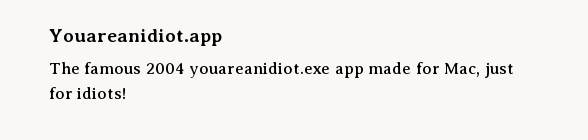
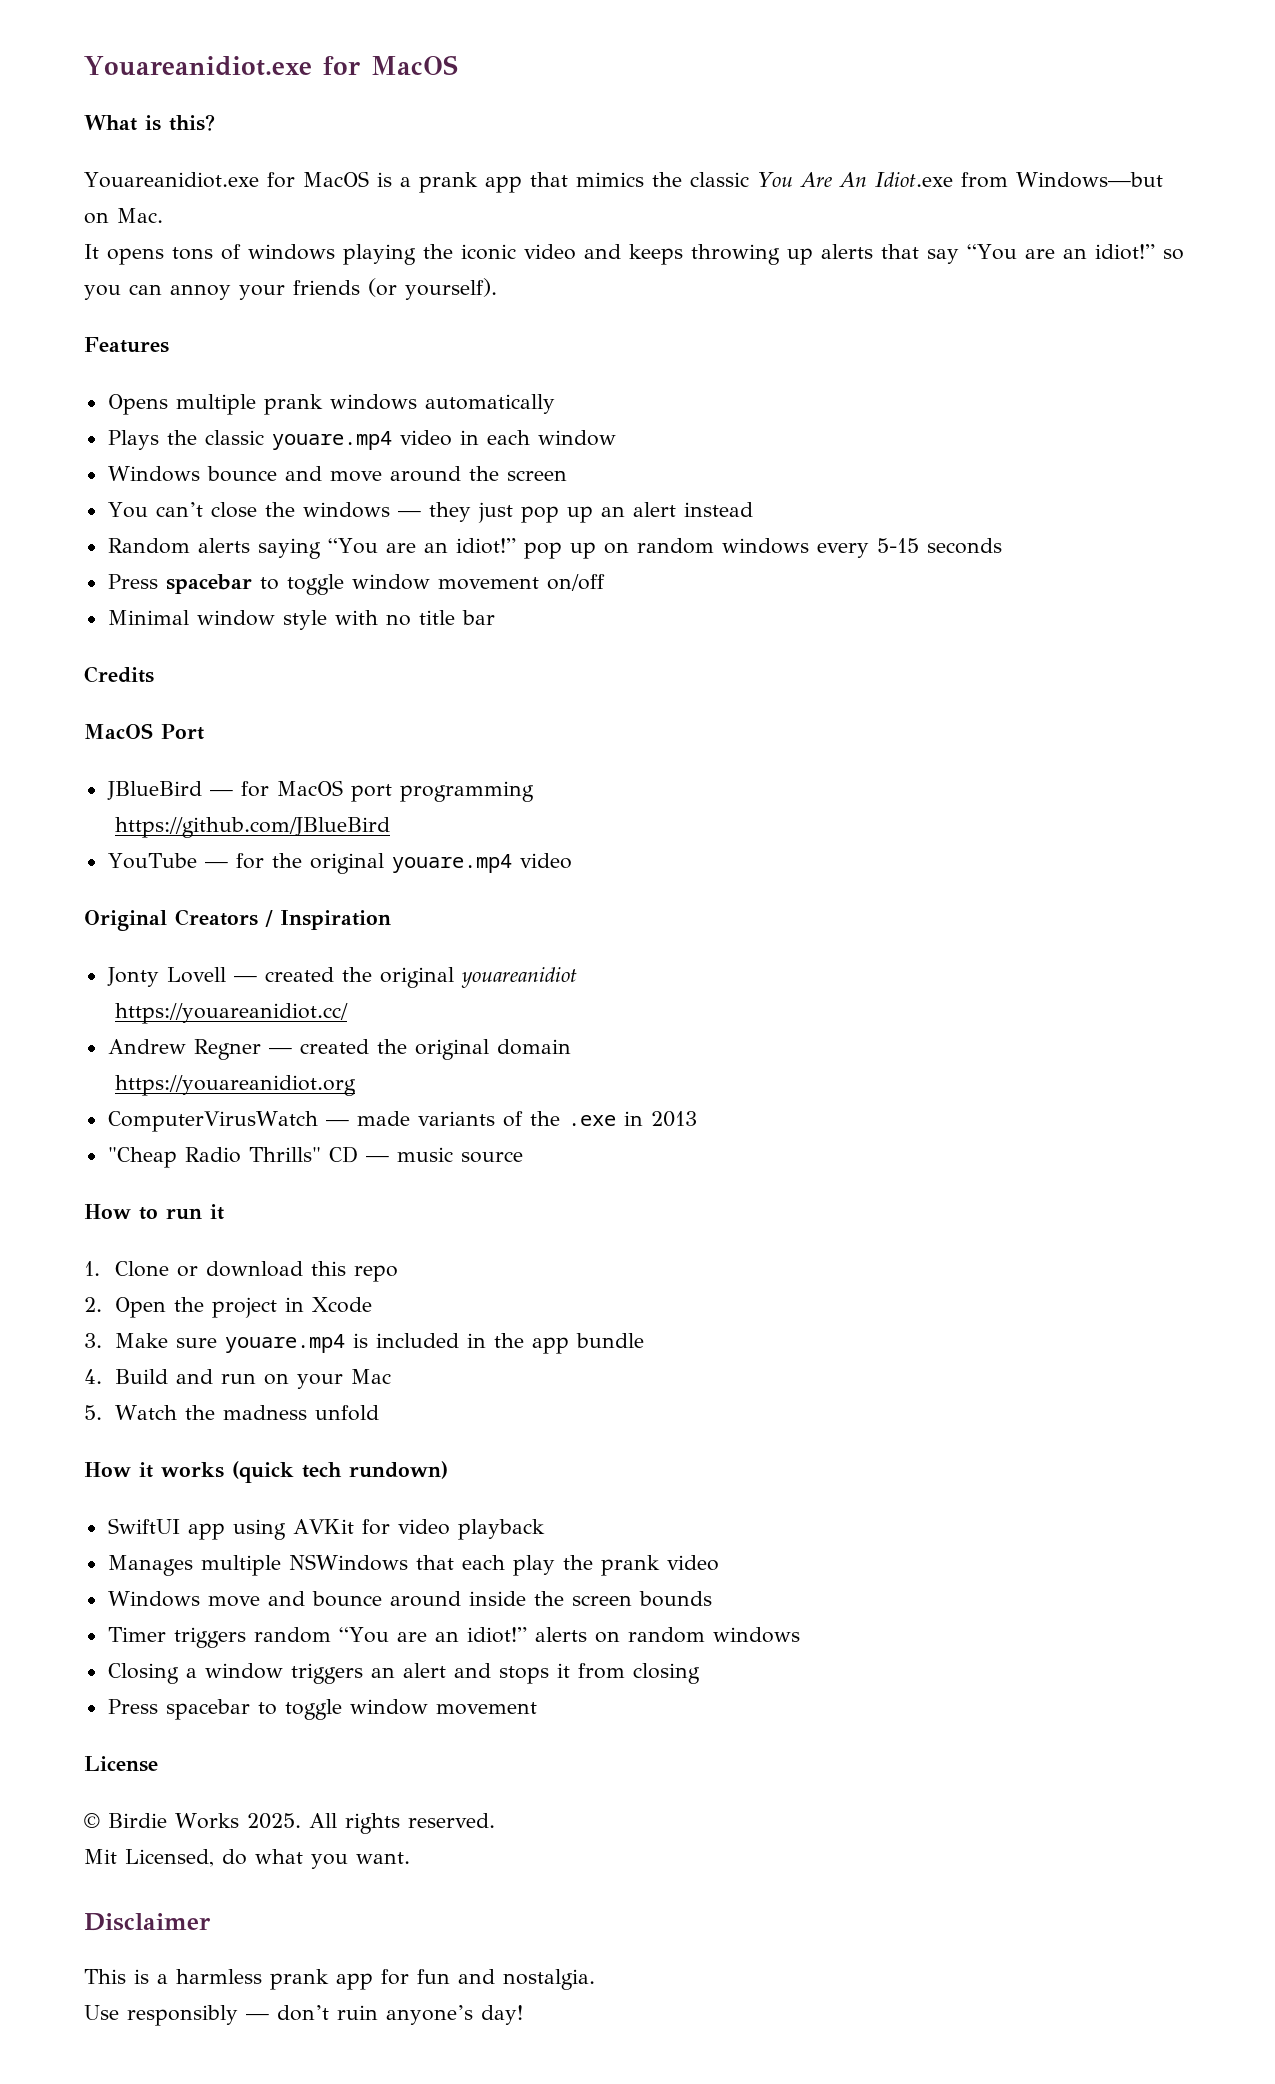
[49,29,222,46] [49,62,514,78] [49,87,127,99] Youareanidiot.app // The famous 2004 youareanidiot.exe app made for Mac, just for idiots! -> [84,55,458,76] [84,114,215,131] [84,171,1163,193] [84,208,163,224] [84,244,1184,265] [84,278,497,300] [84,337,169,353] [107,394,555,415] [107,430,616,450] [107,466,567,482] [107,502,753,523] [107,538,1002,559] [107,574,605,595] [107,610,495,630] [84,666,154,683] [84,723,204,740] [106,780,534,802] [114,817,390,838] [107,853,572,874] [84,909,391,931] [106,967,577,988] [114,1003,348,1024] [107,1039,571,1060] [114,1075,356,1096] [107,1111,697,1132] [107,1146,523,1168] [84,1204,224,1220] [84,1261,398,1282] [84,1297,372,1318] [84,1333,644,1354] [84,1369,391,1389] [84,1405,379,1421] [84,1461,448,1483] [107,1518,545,1540] [107,1554,719,1576] [107,1591,712,1607] [107,1627,800,1648] [107,1663,700,1684] [107,1699,537,1720] [84,1756,158,1772] [84,1813,495,1834] [84,1849,410,1869] [84,1913,211,1931] [84,1969,595,1990] [84,2005,523,2026] Youareanidiot.exe for MacOS // What is this? // Youareanidiot.exe for MacOS is a prank app that mimics the classic You Are An Idiot.exe from Windows—but on Mac. // It opens tons of windows playing the iconic video and keeps throwing up alerts that say “You are an idiot!” so you can annoy your friends (or yourself). // Features // Opens multiple prank windows automatically // Plays the classic youare.mp4 video in each window // Windows bounce and move around the screen // You can’t close the windows — they just pop up an alert instead // Random alerts saying “You are an idiot!” pop up on random windows every 5-15 seconds // Press spacebar to toggle window movement on/off // Minimal window style with no title bar // Credits // MacOS Port // JBlueBird — for MacOS port programming // https://github.com/JBlueBird // YouTube — for the original youare.mp4 video // Original Creators / Inspiration // Jonty Lovell — created the original youareanidiot // https://youareanidiot.cc/ // Andrew Regner — created the original domain // https://youareanidiot.org // ComputerVirusWatch — made variants of the .exe in 2013 // "Cheap Radio Thrills" CD — music source // How to run it // 1. Clone or download this repo // 2. Open the project in Xcode // 3. Make sure youare.mp4 is included in the app bundle // 4. Build and run on your Mac // 5. Watch the madness unfold // How it works (quick tech rundown) // SwiftUI app using AVKit for video playback // Manages multiple NSWindows that each play the prank video // Windows move and bounce around inside the screen bounds // Timer triggers random “You are an idiot!” alerts on random windows // Closing a window triggers an alert and stops it from closing // Press spacebar to toggle window movement // License // © Birdie Works 2025. All rights reserved. // Mit Licensed, do what you want. // Disclaimer // This is a harmless prank app for fun and nostalgia. // Use responsibly — don’t ruin anyone’s day!

